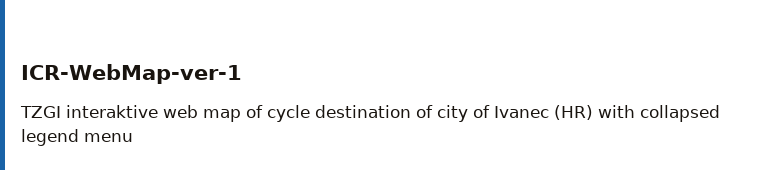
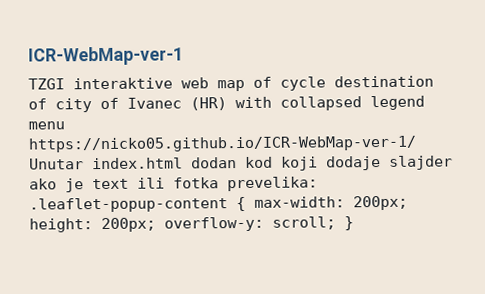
(133, 137) none -> [28,135,417,153] [29,155,453,171] [29,176,318,193] [29,195,408,213] [29,216,354,233] https://nicko05.github.io/ICR-WebMap-ver-1/ Unutar index.html dodan kod koji dodaje slajder ako je text ili fotka prevelika: .leaflet-popup-content { max-width: 200px; height: 200px; overflow-y: scroll; }

